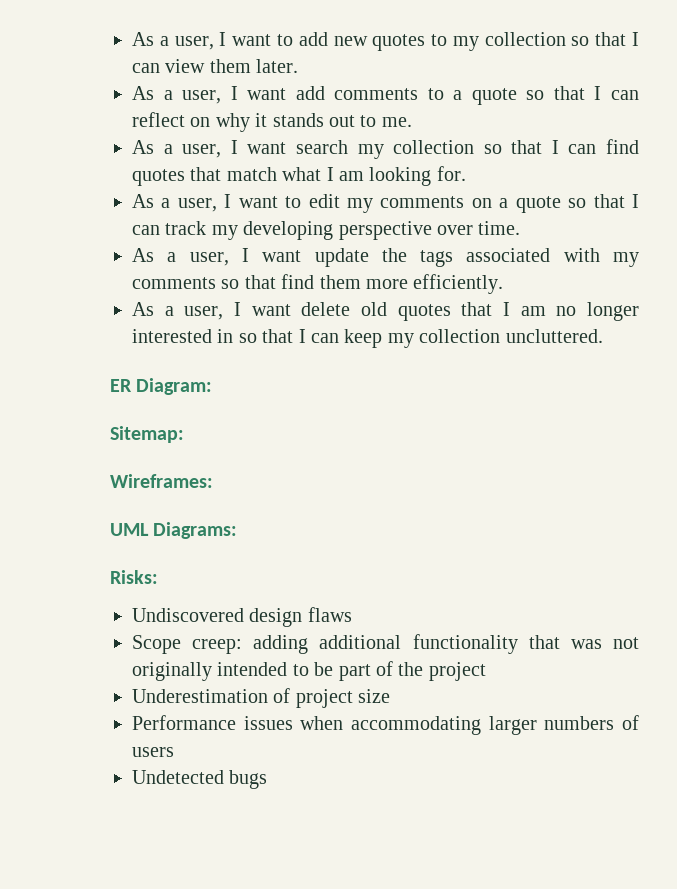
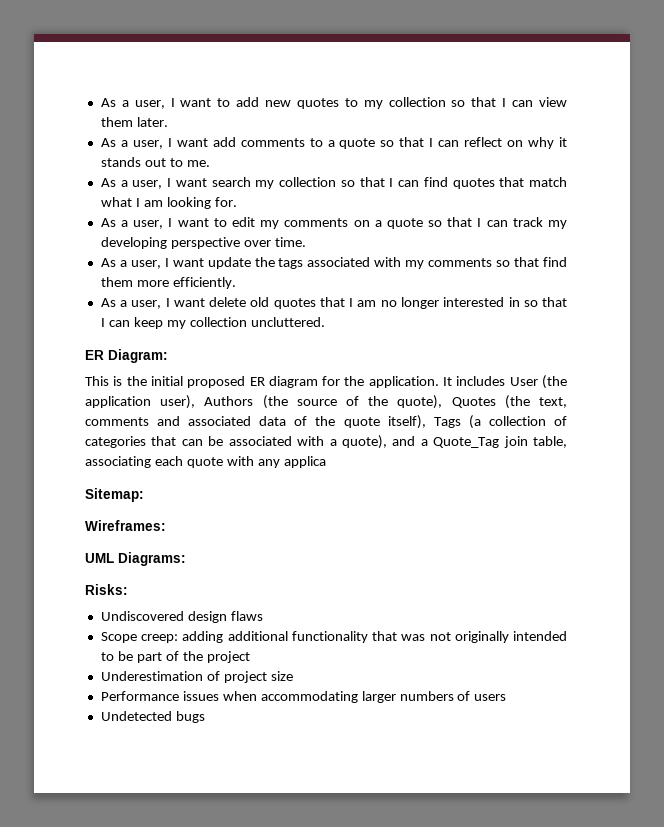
(213, 386) none -> [85,375,568,389] [85,395,567,409] [85,415,567,429] [85,435,567,449] [85,456,326,468] // This is the initial proposed ER diagram for the application. It includes User (the application user), Authors (the source of the quote), Quotes (the text, comments and associated data of the quote itself), Tags (a collection of categories that can be associated with a quote), and a Quote_Tag join table, associating each quote with any applica

